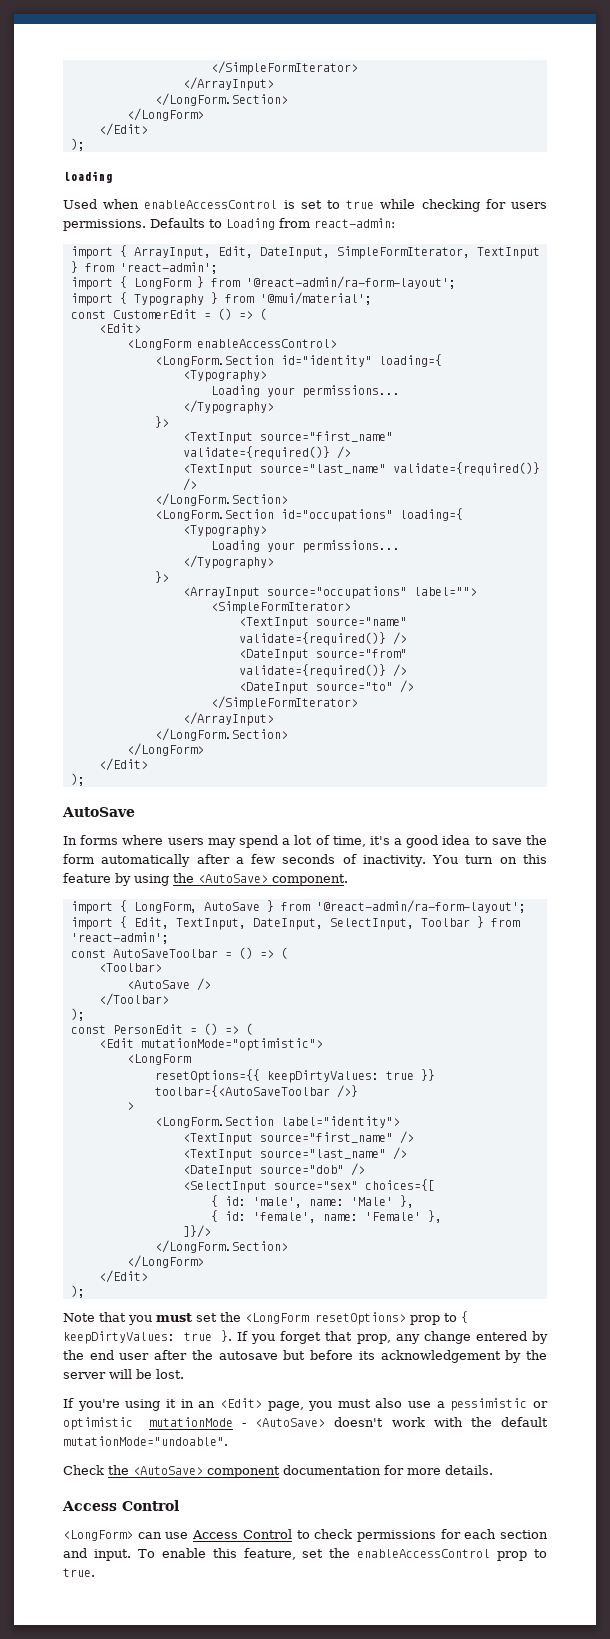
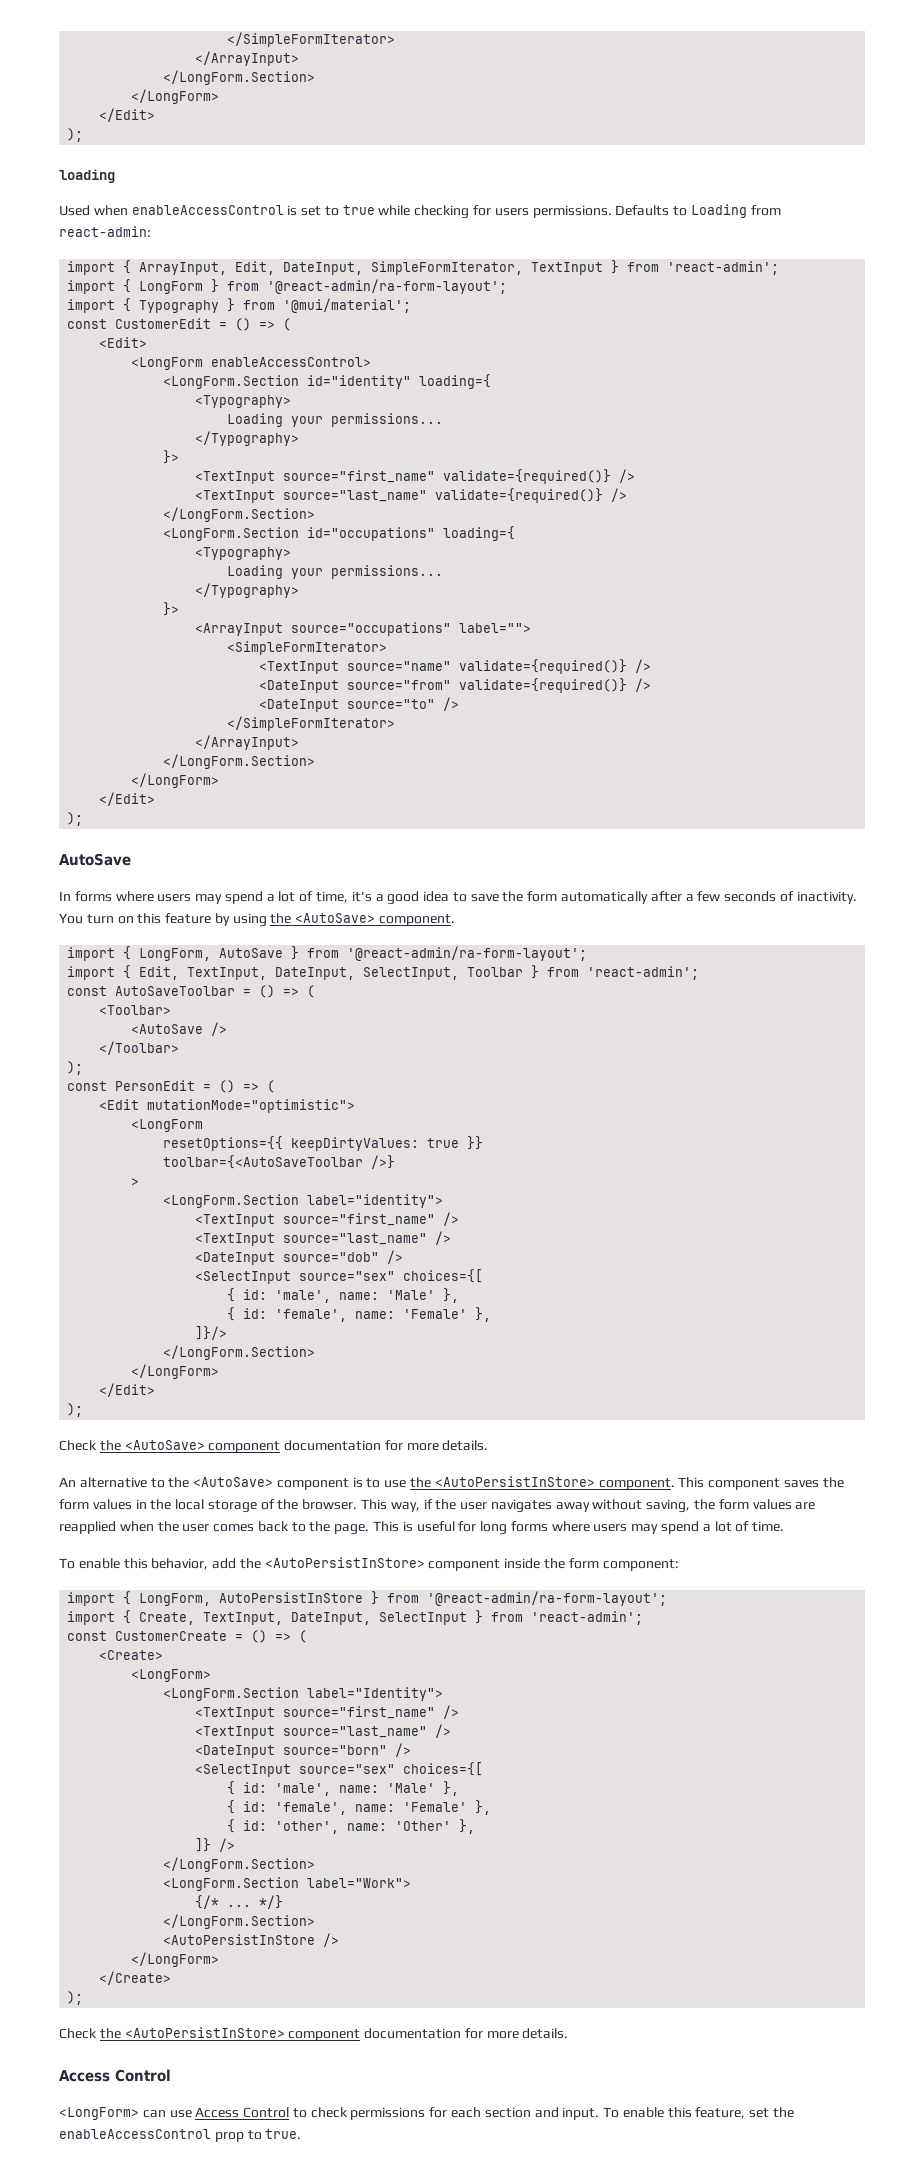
[63,1311,468,1325] [63,1330,548,1344] [63,1350,547,1363] [63,1369,184,1379] [63,1398,549,1411] [63,1417,549,1430] [63,1436,228,1446] [63,1465,203,1475] Note that you must set the <LongForm resetOptions> prop to { keepDirtyValues: true }. If you forget that prop, any change entered by the end user after the autosave but before its acknowledgement by the server will be lost. // If you're using it in an <Edit> page, you must also use a pessimistic or optimistic mutationMode - <AutoSave> doesn't work with the default mutationMode="undoable". // Check the <AutoSave> -> [59,1440,489,1453] [59,1476,844,1490] [59,1499,816,1513] [59,1521,785,1535] [59,1557,679,1571] [67,1591,668,1606] [67,1610,644,1625] [67,1630,308,1643] [99,1650,164,1660] [131,1669,212,1682] [163,1687,444,1701] [195,1705,460,1720] [195,1724,452,1739] [195,1743,412,1758] [195,1762,484,1777] [227,1781,460,1796] [227,1800,492,1815] [227,1819,476,1834] [195,1838,236,1852] [163,1857,316,1872] [163,1877,412,1891] [195,1895,284,1909] [163,1914,316,1929] [163,1933,340,1947] [131,1952,220,1967] [99,1971,172,1985] [67,1991,84,2005] [59,2027,285,2039] Check the <AutoSave> component documentation for more details. // An alternative to the <AutoSave> component is to use the <AutoPersistInStore> component. This component saves the form values in the local storage of the browser. This way, if the user navigates away without saving, the form values are reapplied when the user comes back to the page. This is useful for long forms where users may spend a lot of time. // To enable this behavior, add the <AutoPersistInStore> component inside the form component: // import { LongForm, AutoPersistInStore } from '@react-admin/ra-form-layout'; // import { Create, TextInput, DateInput, SelectInput } from 'react-admin'; // const CustomerCreate = () => ( // <Create> // <LongForm> // <LongForm.Section label="Identity"> // <TextInput source="first_name" /> // <TextInput source="last_name" /> // <DateInput source="born" /> // <SelectInput source="sex" choices={[ // { id: 'male', name: 'Male' }, // { id: 'female', name: 'Female' }, // { id: 'other', name: 'Other' }, // ]} /> // </LongForm.Section> // <LongForm.Section label="Work"> // {/* ... */} // </LongForm.Section> // <AutoPersistInStore /> // </LongForm> // </Create> // ); // Check the <AutoPersistInStore>

